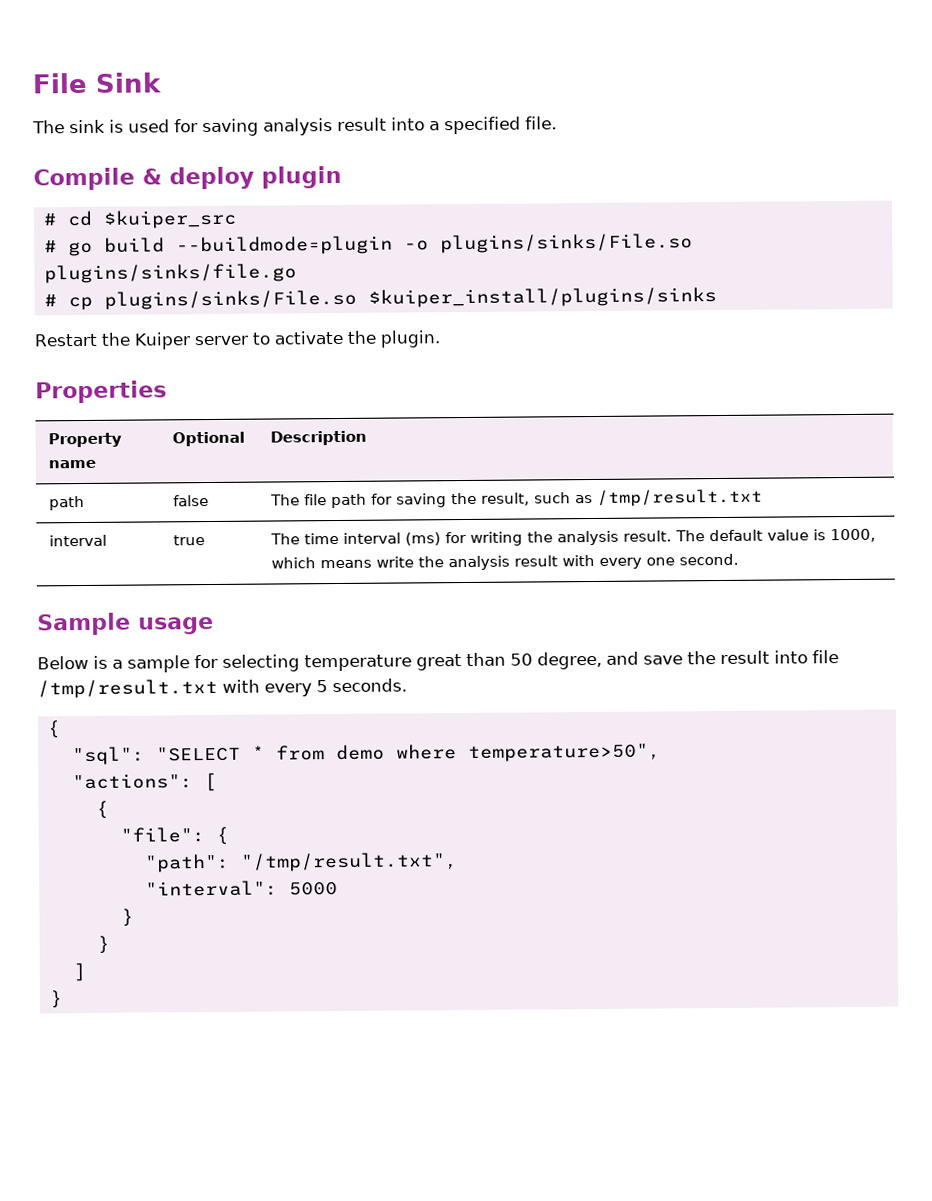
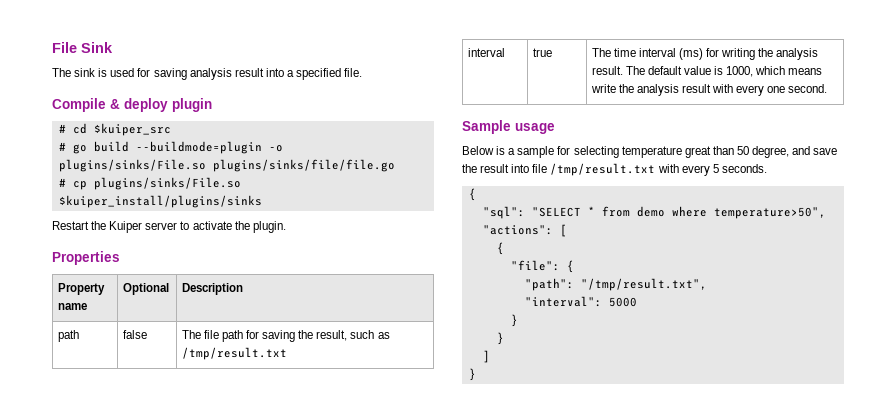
[43,263,297,284] plugins/sinks/file.go -> [212,159,395,172] plugins/sinks/file/file.go

